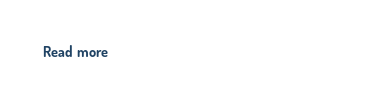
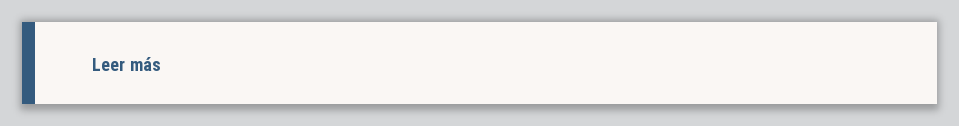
[43,45,108,57] Read more -> [92,57,161,71] Leer más

